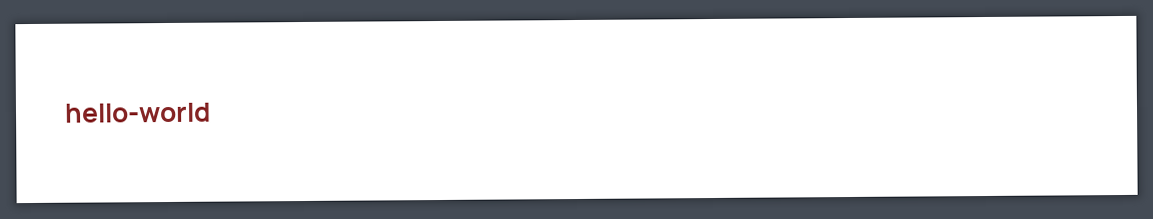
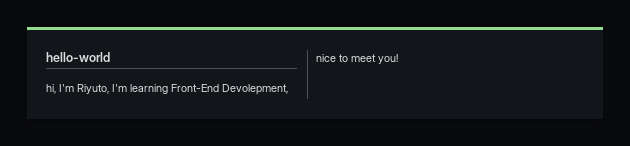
(211, 112) none -> [46,84,288,95] [316,54,398,64] // hi, I'm Riyuto, I'm learning Front-End Devolepment, nice to meet you!

